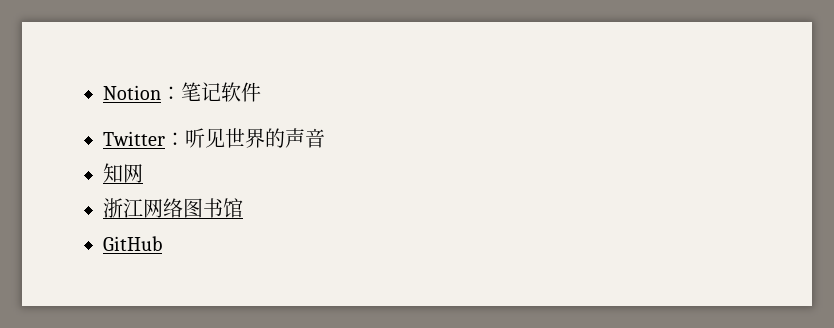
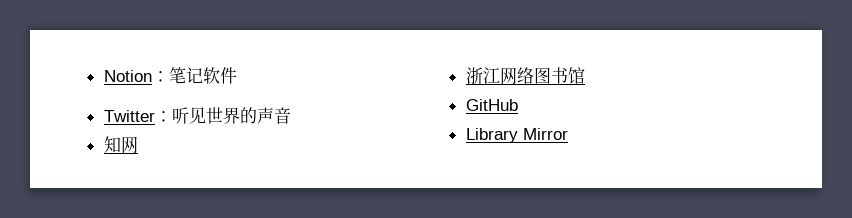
(162, 243) none -> [465,128,568,143] // Library Mirror

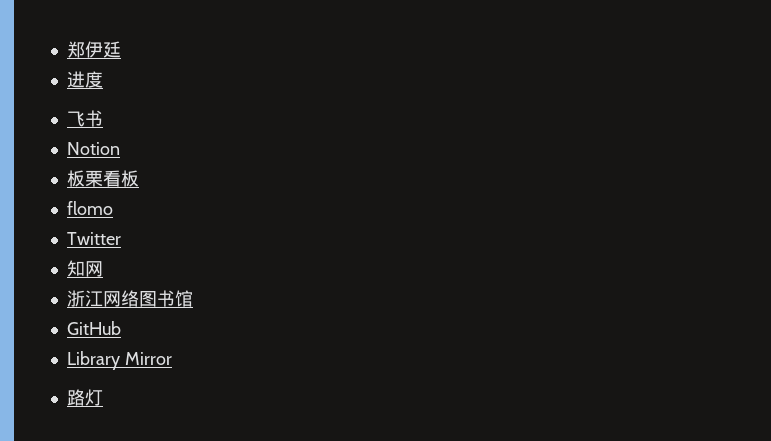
[103,67,237,84] [103,107,291,124] Notion：笔记软件 // Twitter：听见世界的声音 -> [66,41,121,58] [66,71,103,88] [66,110,103,127] [66,142,120,155] [66,170,139,187] [66,201,113,215] [66,232,121,245] 郑伊廷 // 进度 // 飞书 // Notion // 板栗看板 // flomo // Twitter
(568, 134) none -> [66,389,103,406] // 路灯

